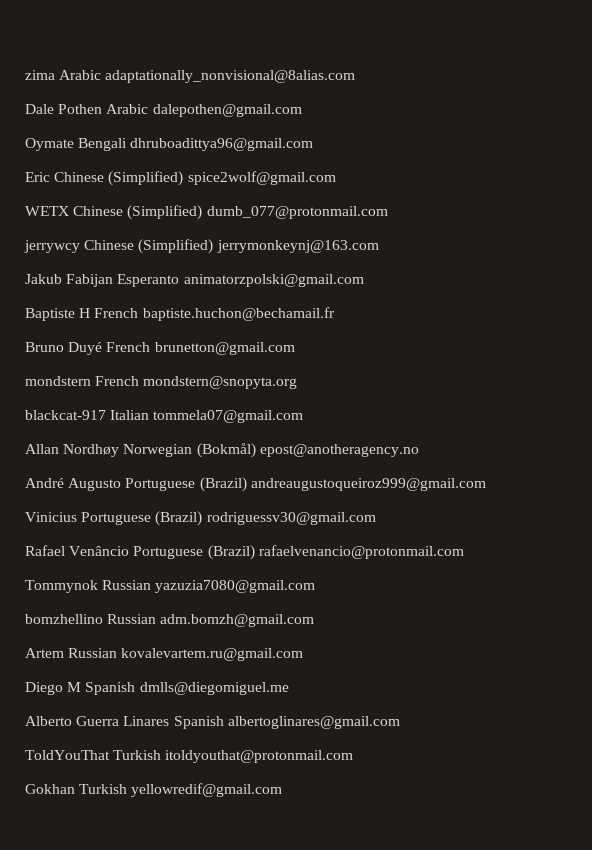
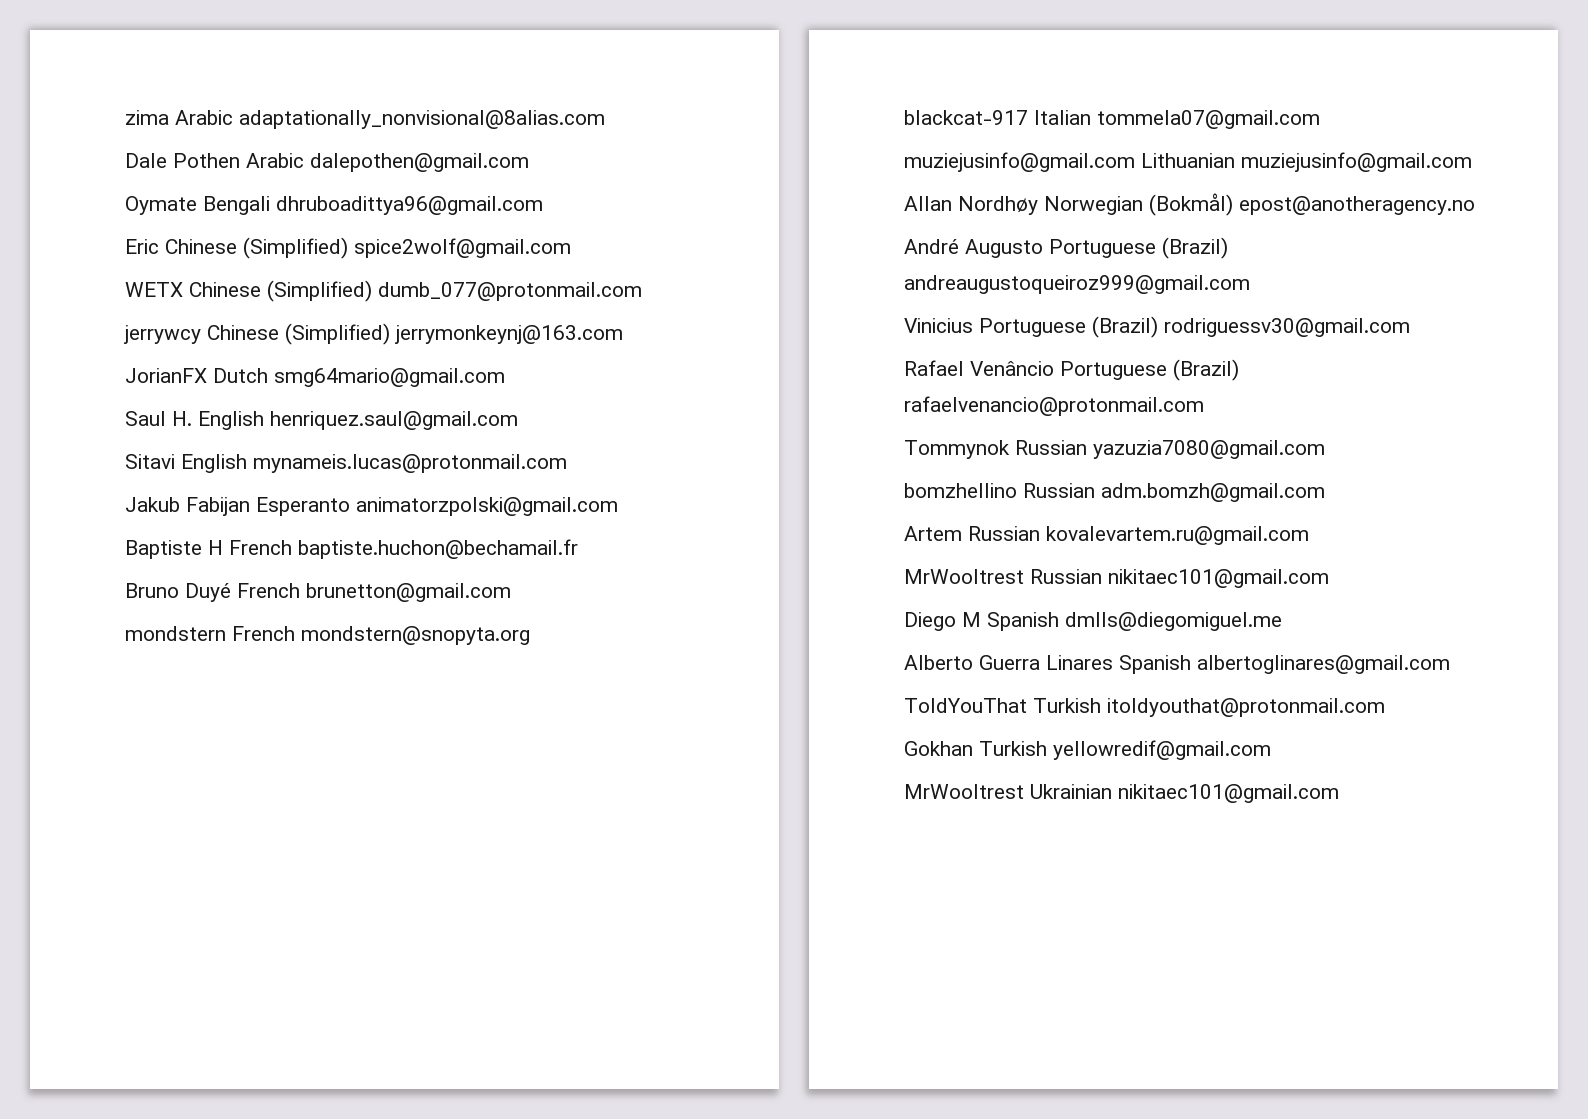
(379, 246) none -> [125,368,505,387] [125,411,518,430] [125,454,567,473] // JorianFX Dutch smg64mario@gmail.com // Saul H. English henriquez.saul@gmail.com // Sitavi English mynameis.lucas@protonmail.com
(304, 416) none -> [904,152,1472,172] // muziejusinfo@gmail.com Lithuanian muziejusinfo@gmail.com
(304, 654) none -> [904,569,1329,588] // MrWooltrest Russian nikitaec101@gmail.com
(283, 790) none -> [904,784,1339,803] // MrWooltrest Ukrainian nikitaec101@gmail.com

